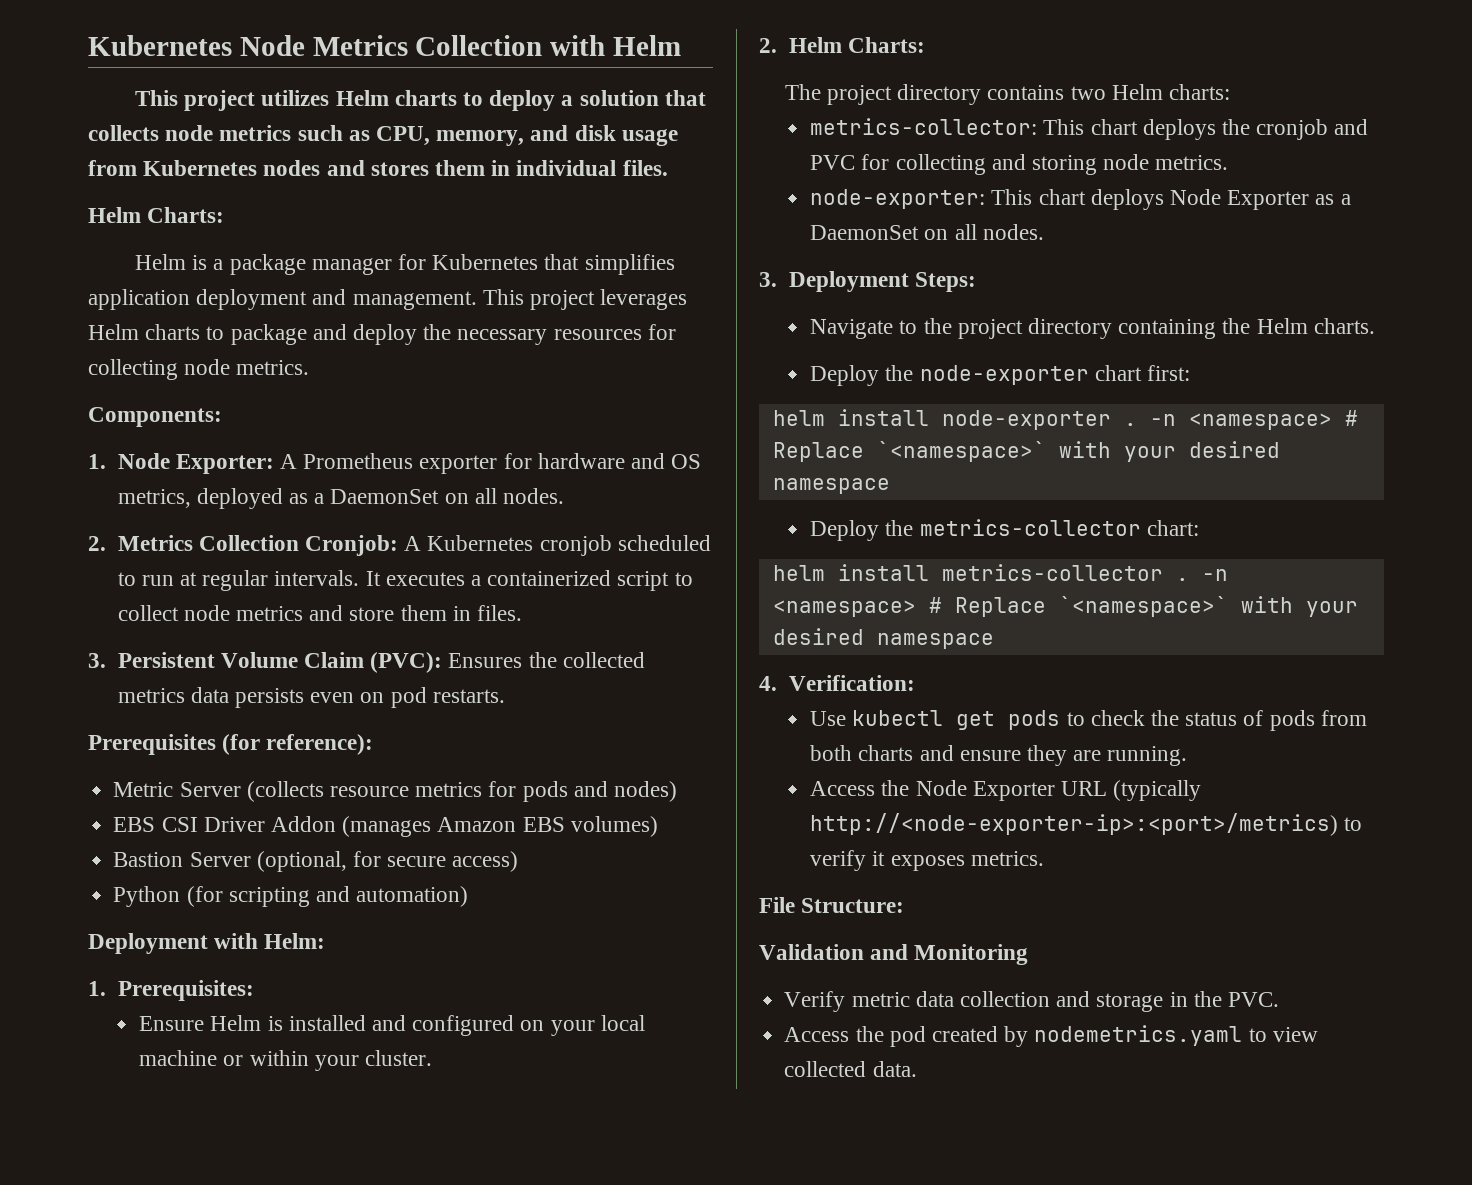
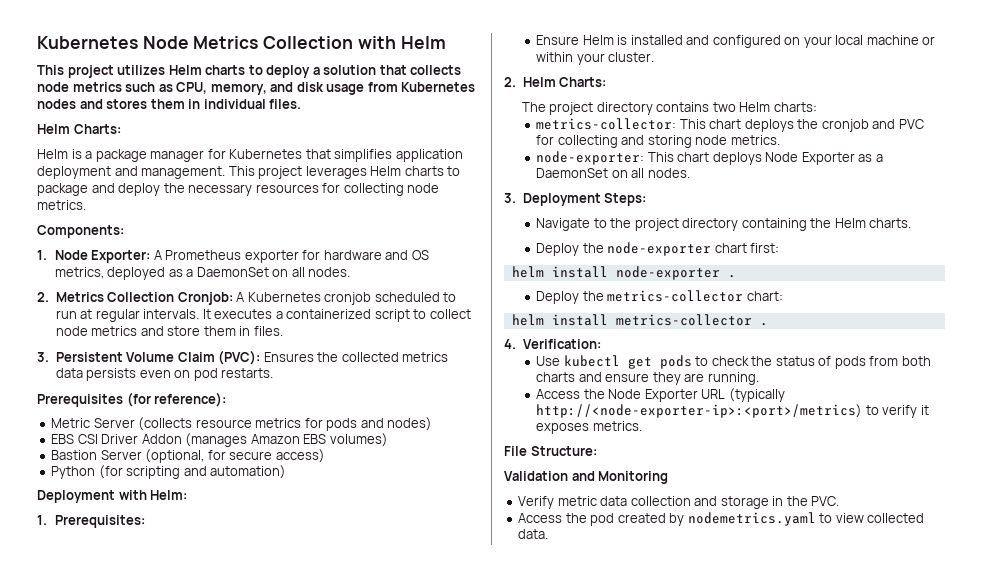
[1149,410,1358,430] [772,441,1280,462] [772,478,890,494] -n <namespace> # Replace `<namespace>` with your desired namespace -> (736, 276) none
[1201,569,1228,581] [772,596,1358,617] [772,628,994,649] -n <namespace> # Replace `<namespace>` with your desired namespace -> (768, 324) none

